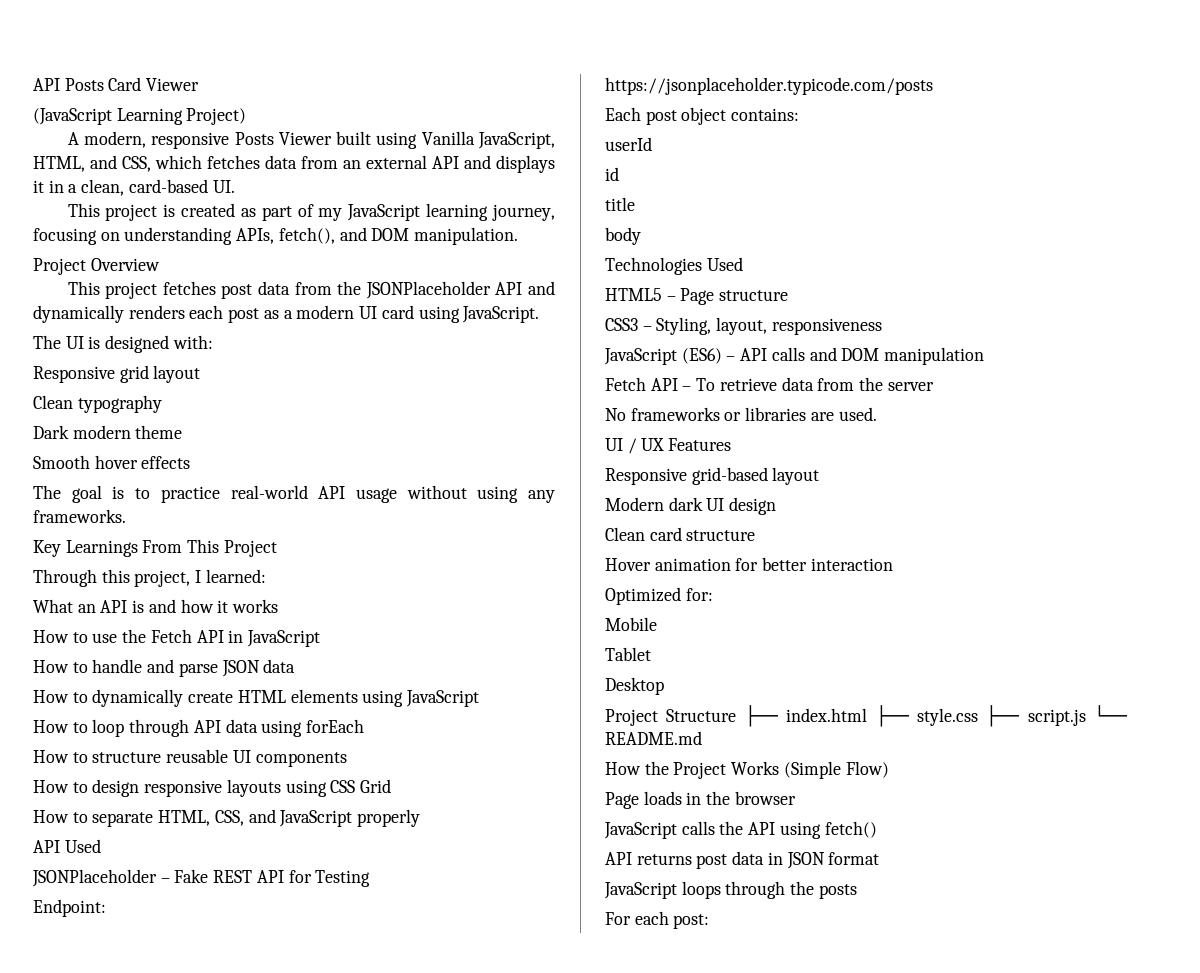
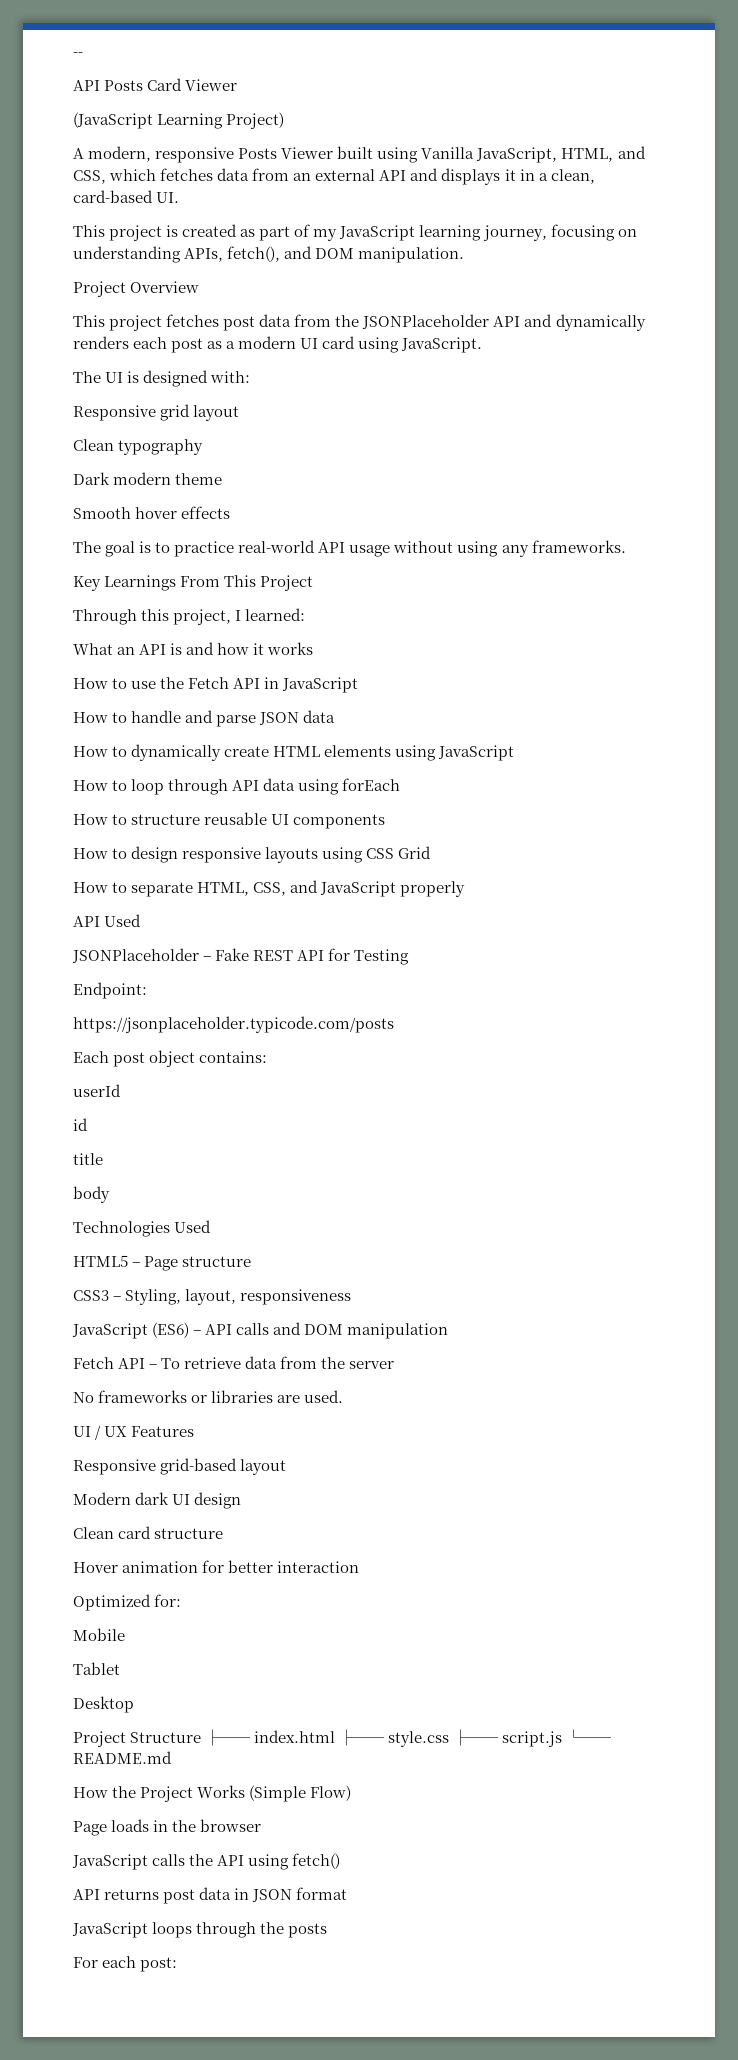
(33, 84) none -> [73,52,83,57] -- //

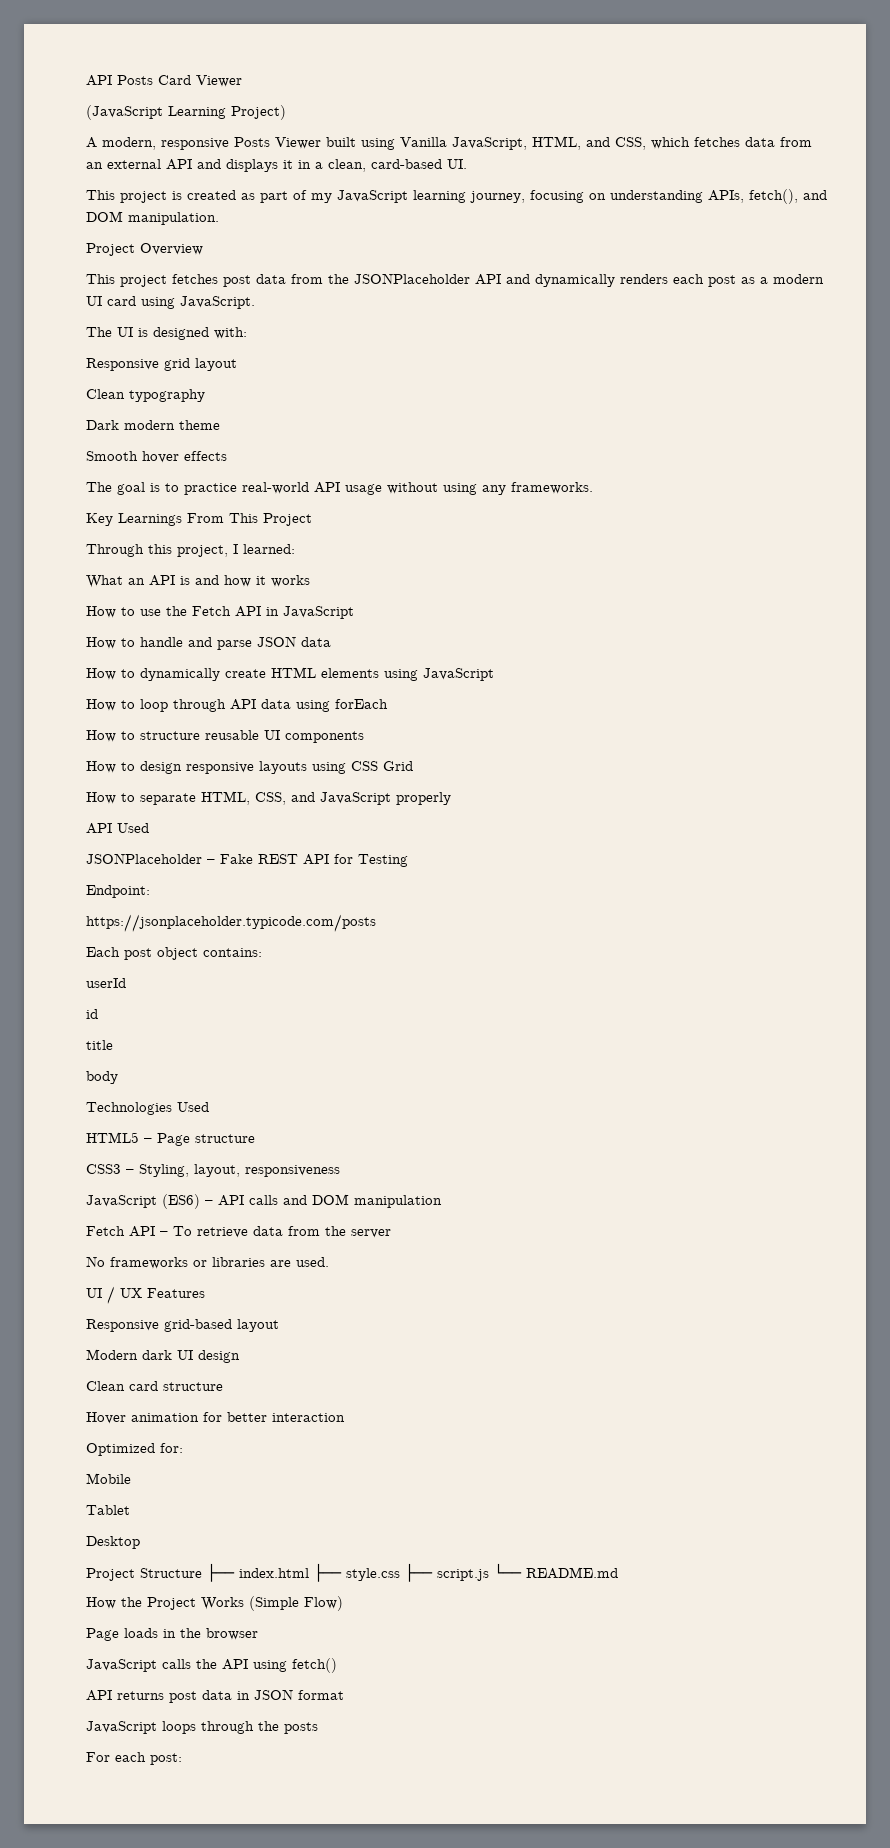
[73,52,83,57] -- // -> (86, 80) none

